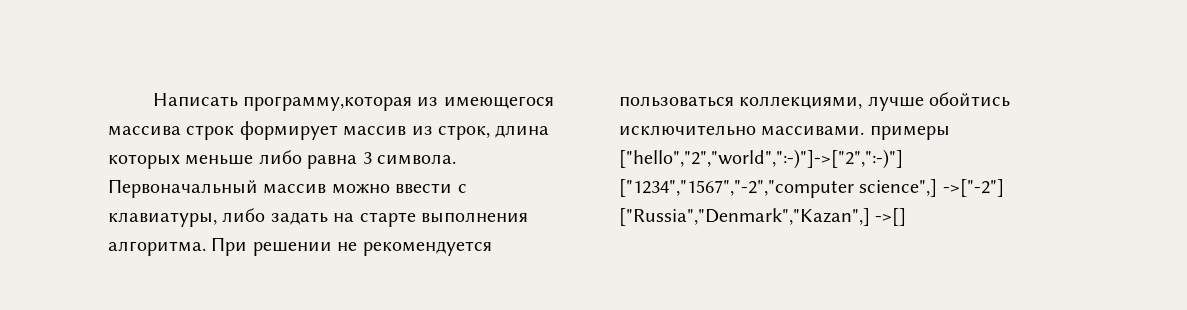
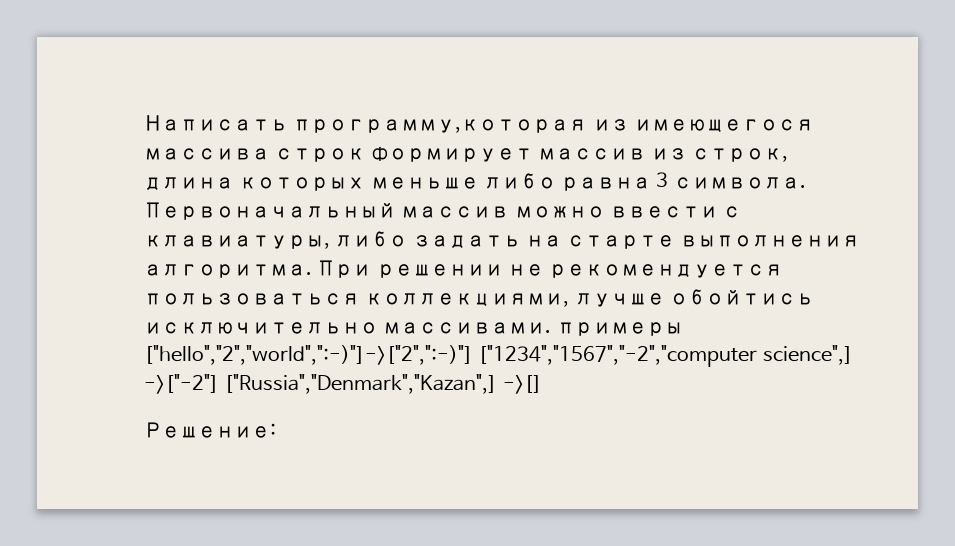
(907, 217) none -> [144,422,276,438] // Решение:

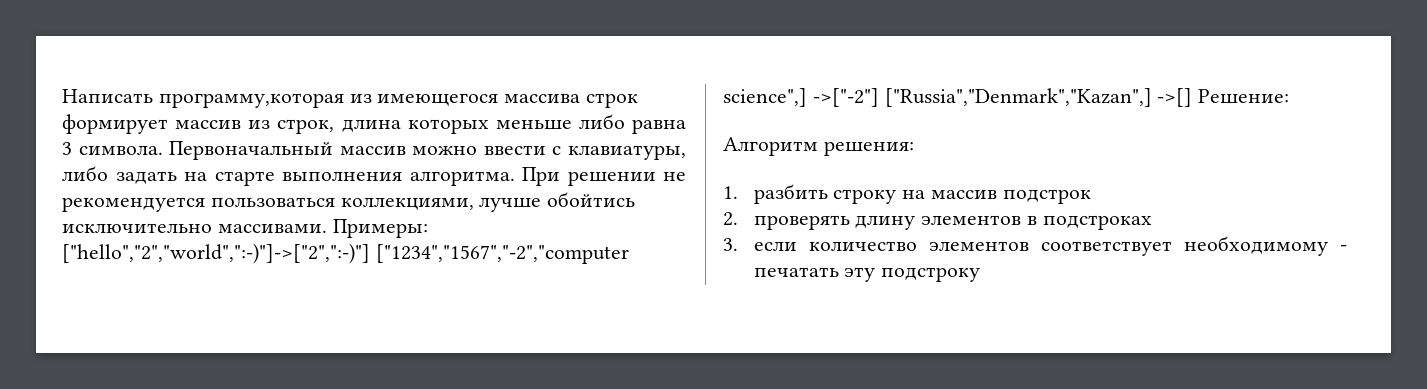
[556,322,683,336] примеры -> [332,219,428,238] Примеры:
[144,422,276,438] // Решение: -> [1198,89,1290,104] [723,137,914,156] [723,184,1091,204] [723,212,1152,230] [723,236,1347,256] [753,267,981,282] Решение: // Алгоритм решения: // 1. разбить строку на массив подстрок // 2. проверять длину элементов в подстроках // 3. если количество элементов соответствует необходимому - печатать эту подстроку

